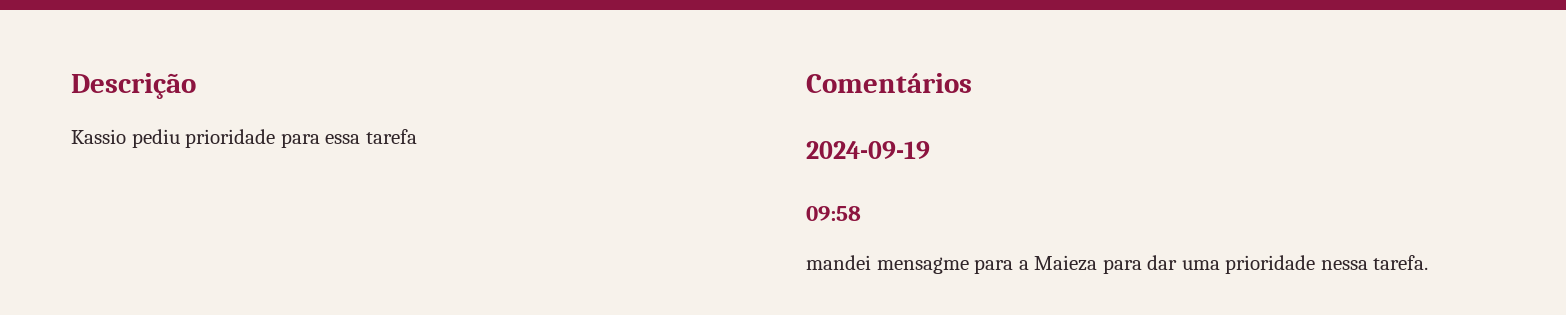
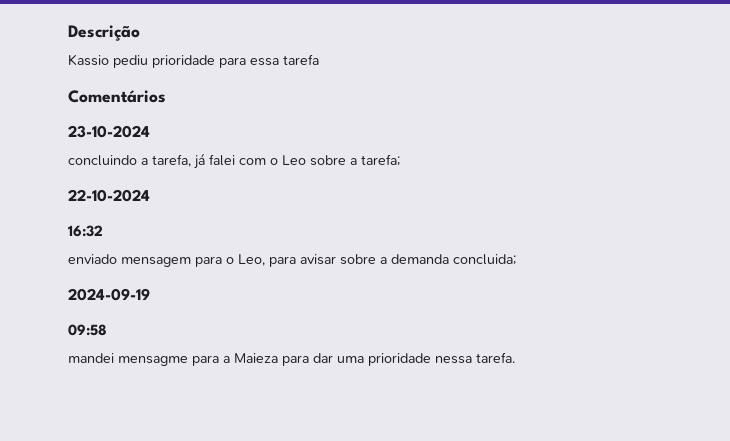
(972, 83) none -> [68,125,150,138] [68,153,400,169] [68,189,150,202] [68,225,103,237] [68,254,516,267] // 23-10-2024 // concluindo a tarefa, já falei com o Leo sobre a tarefa; // 22-10-2024 // 16:32 // enviado mensagem para o Leo, para avisar sobre a demanda concluida;

